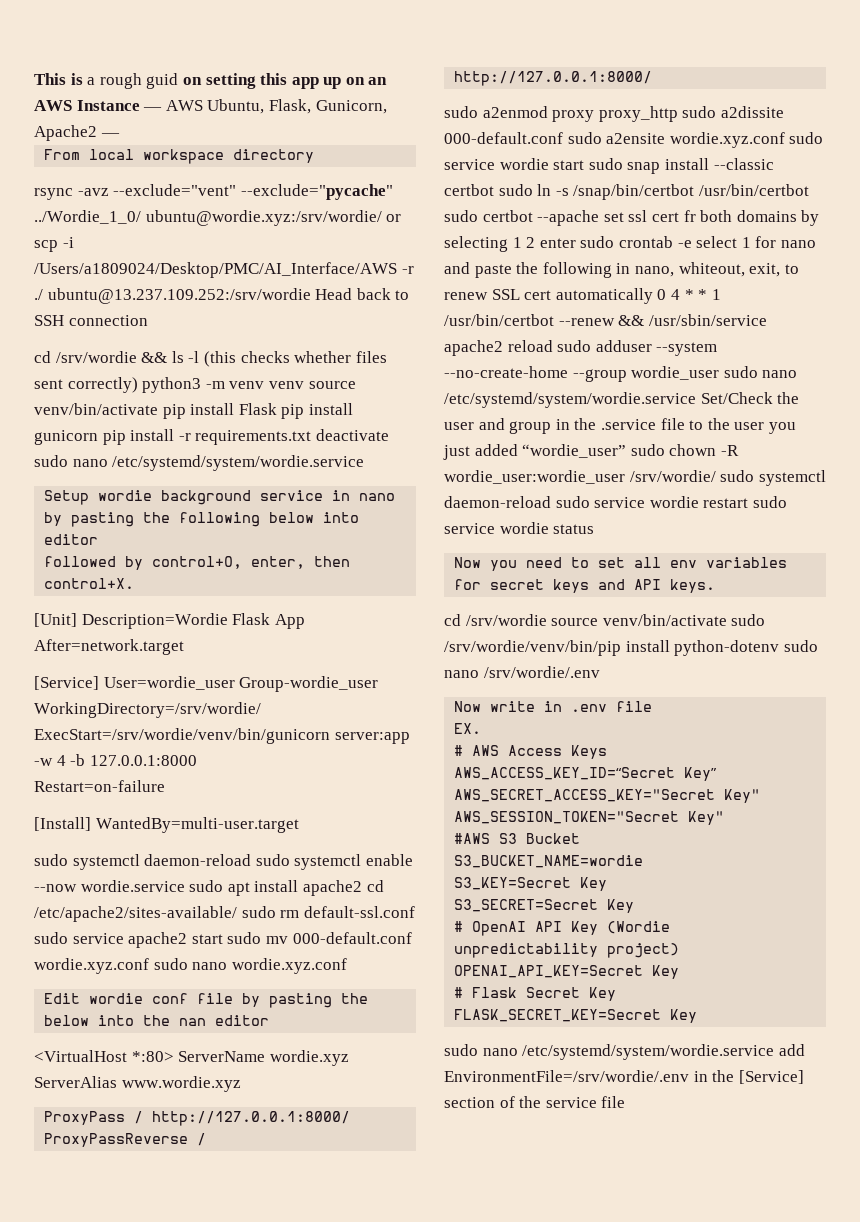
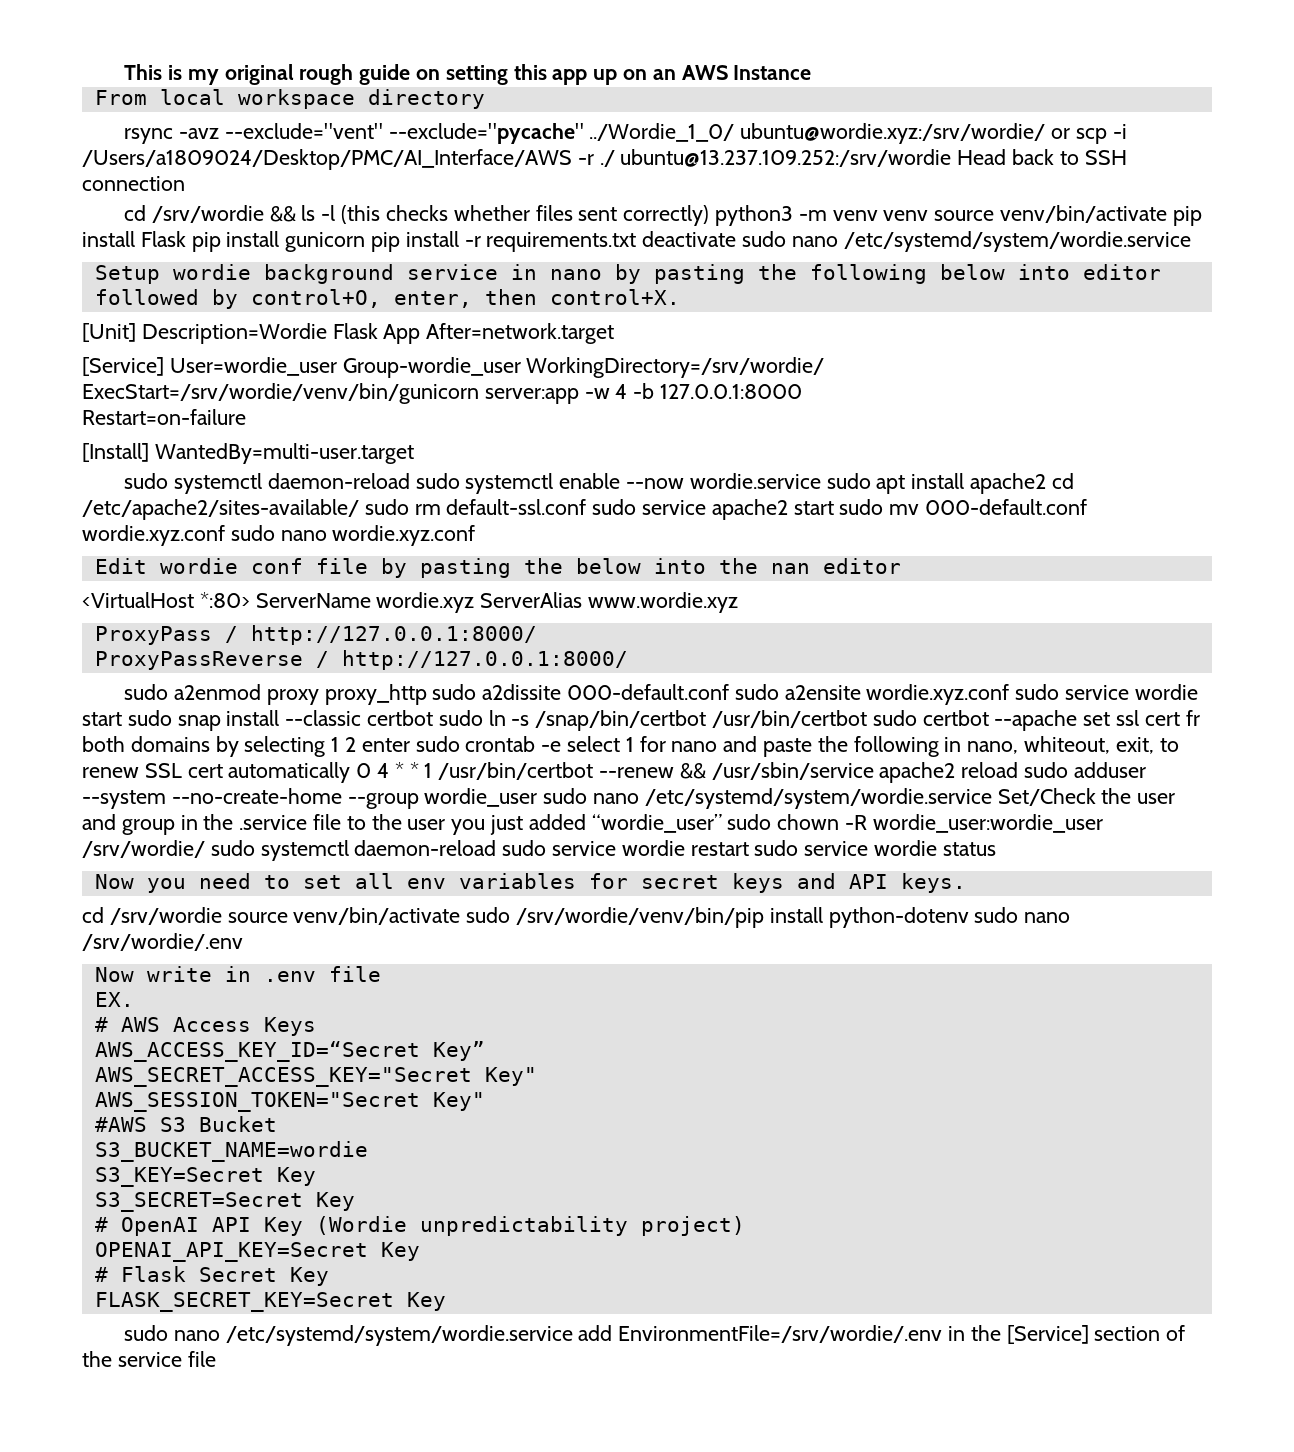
[87,73,179,89] a rough guid -> [187,64,411,85] my original rough guide
[143,99,387,114] [34,125,120,141] — AWS Ubuntu, Flask, Gunicorn, Apache2 — -> (812, 72) none

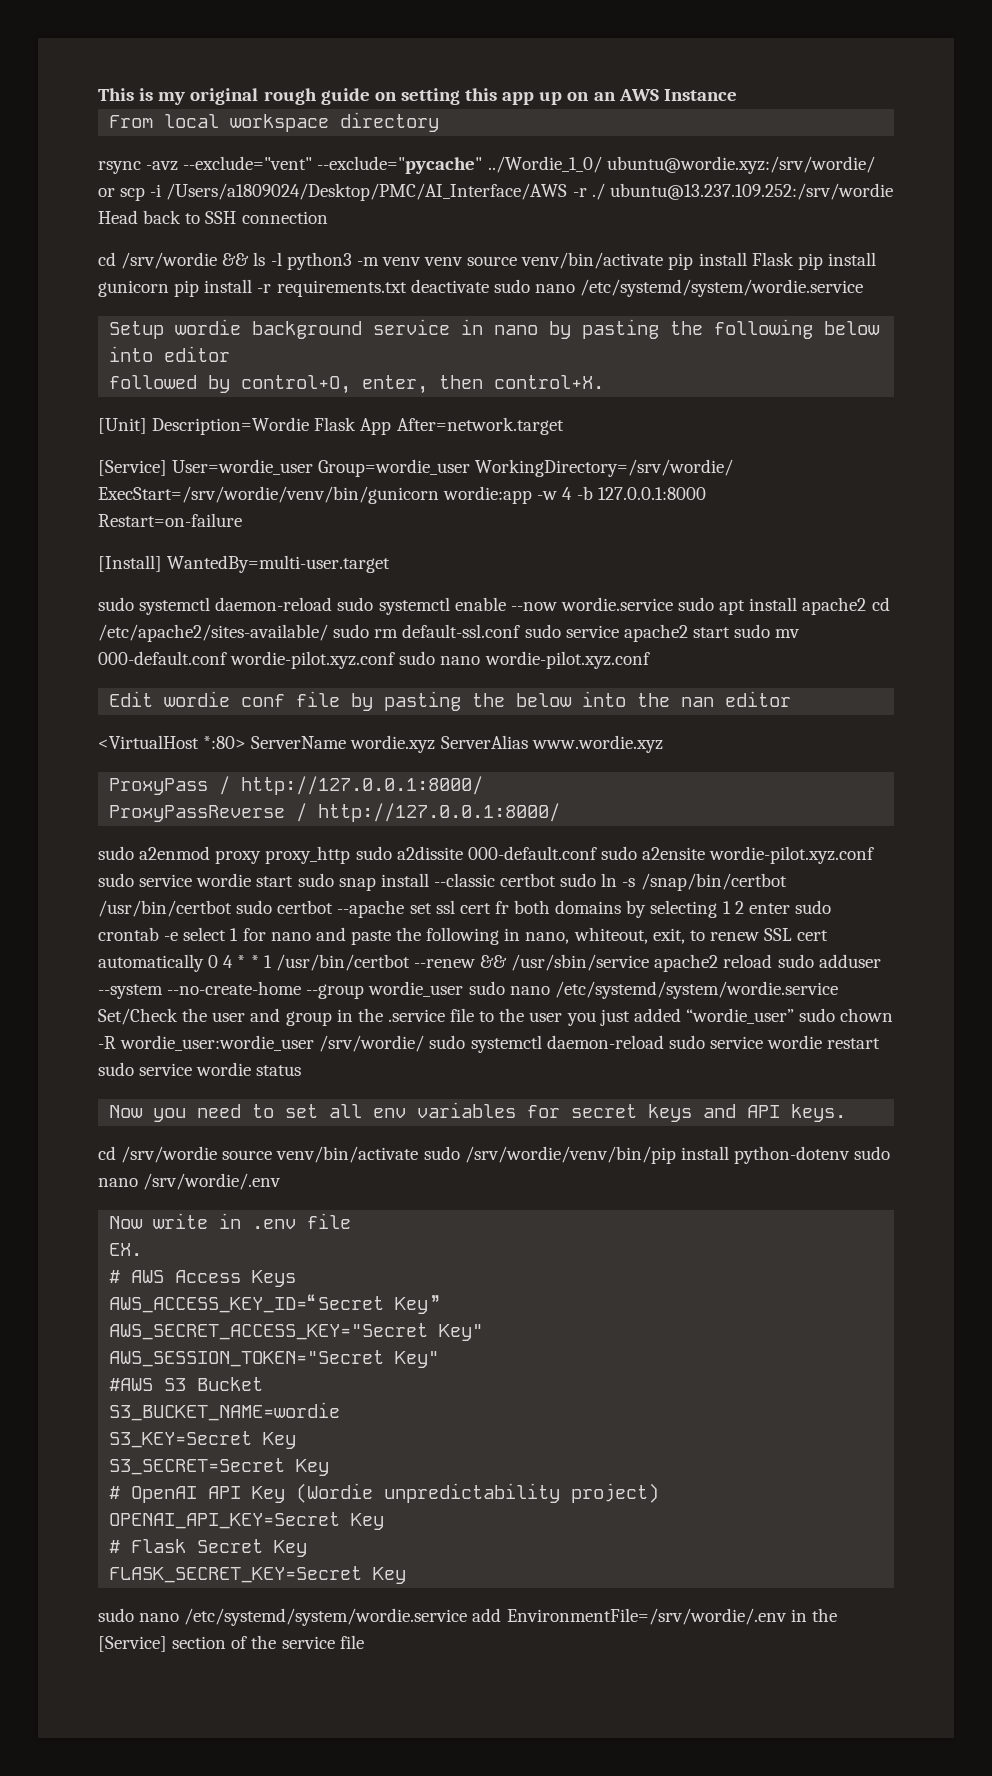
[341,205,710,226] (this checks whether files sent correctly) -> (282, 259) none
[342,357,521,378] Group-wordie_user -> [318,459,471,477] Group=wordie_user
[484,388,579,404] server:app -> [443,486,533,504] wordie:app
[82,525,476,546] wordie.xyz.conf sudo nano wordie.xyz.conf -> [230,651,650,669] wordie-pilot.xyz.conf sudo nano wordie-pilot.xyz.conf
[866,684,1010,705] wordie.xyz.conf -> [709,846,875,864] wordie-pilot.xyz.conf

